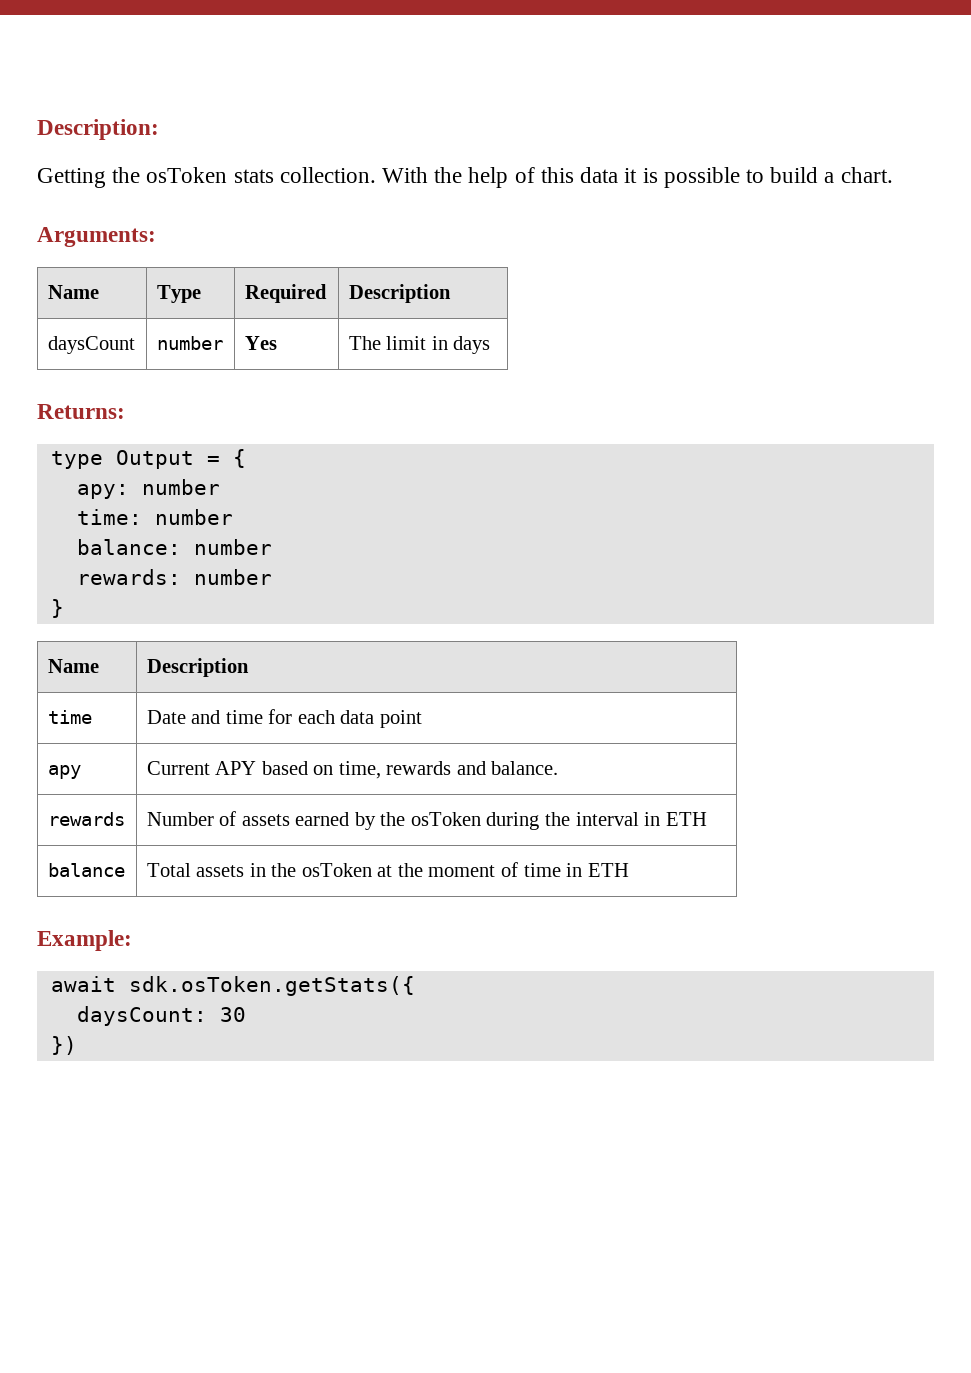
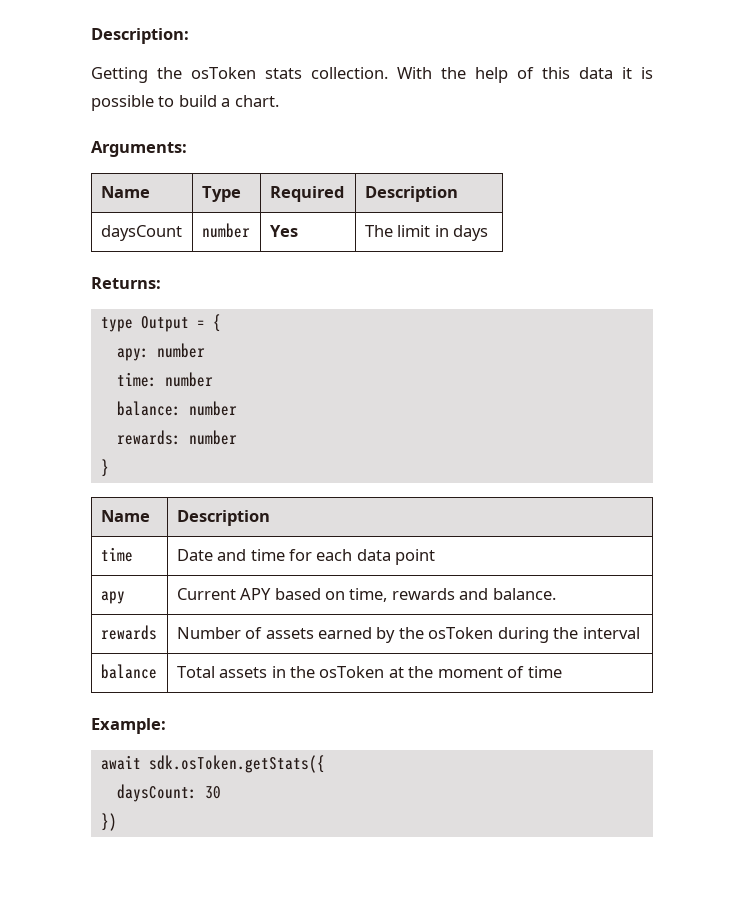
[644,812,707,826] in ETH -> (640, 633) none
[566,863,629,877] in ETH -> (562, 672) none

